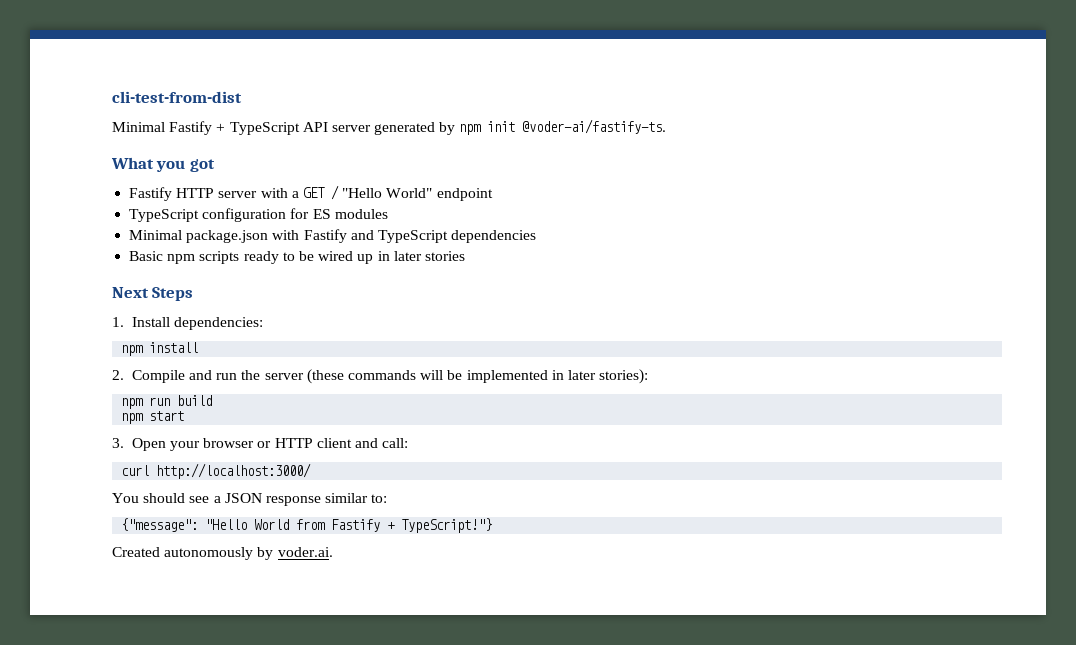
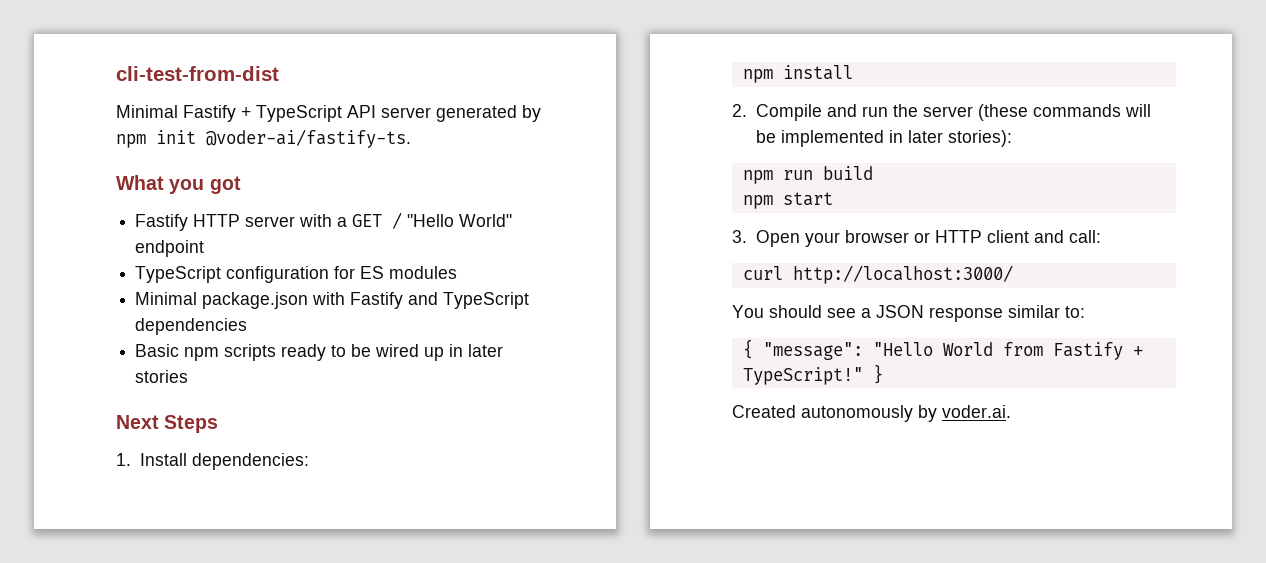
[121,518,199,532] {"message": -> [742,339,863,360] { "message":
[401,518,493,533] TypeScript!"} -> [742,364,883,385] TypeScript!" }

